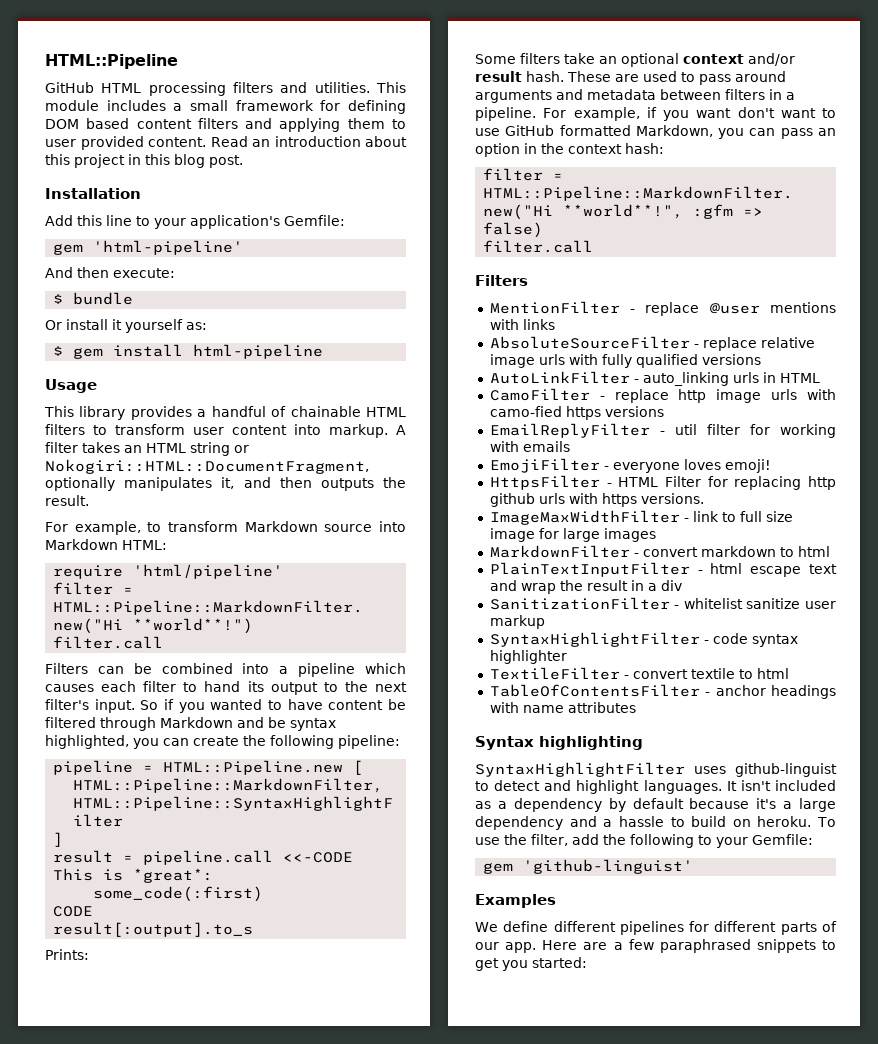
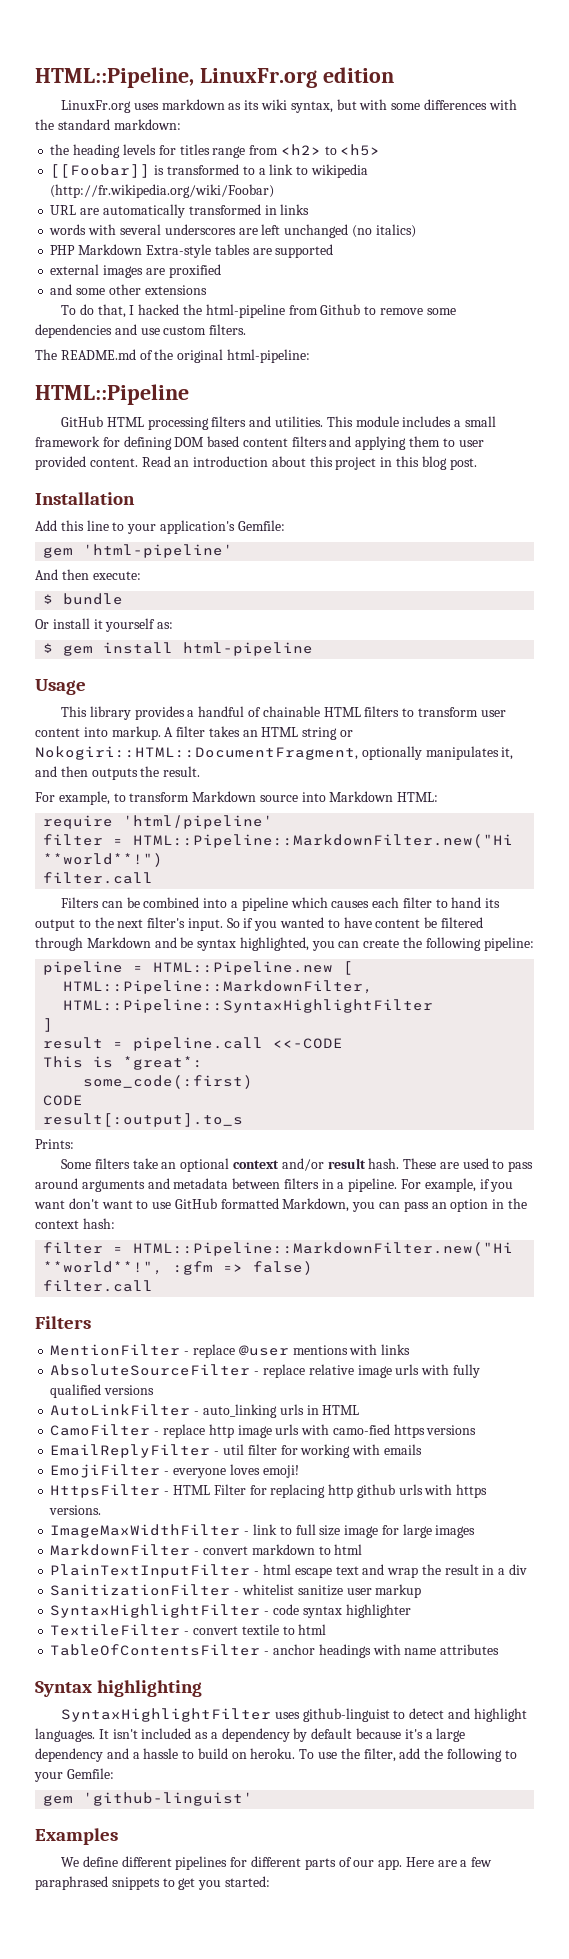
(45, 61) none -> [35,67,394,88] [61,99,517,113] [35,119,181,130] [50,144,381,158] [50,164,368,178] [50,184,275,198] [50,204,310,218] [49,224,416,238] [50,244,334,258] [50,264,221,278] [50,284,207,295] [61,304,456,318] [35,324,247,338] [35,349,310,363] HTML::Pipeline, LinuxFr.org edition // LinuxFr.org uses markdown as its wiki syntax, but with some differences with the standard markdown: // the heading levels for titles range from <h2> to <h5> // [[Foobar]] is transformed to a link to wikipedia (http://fr.wikipedia.org/wiki/Foobar) // URL are automatically transformed in links // words with several underscores are left unchanged (no italics) // PHP Markdown Extra-style tables are supported // external images are proxified // and some other extensions // To do that, I hacked the html-pipeline from Github to remove some dependencies and use custom filters. // The README.md of the original html-pipeline: //

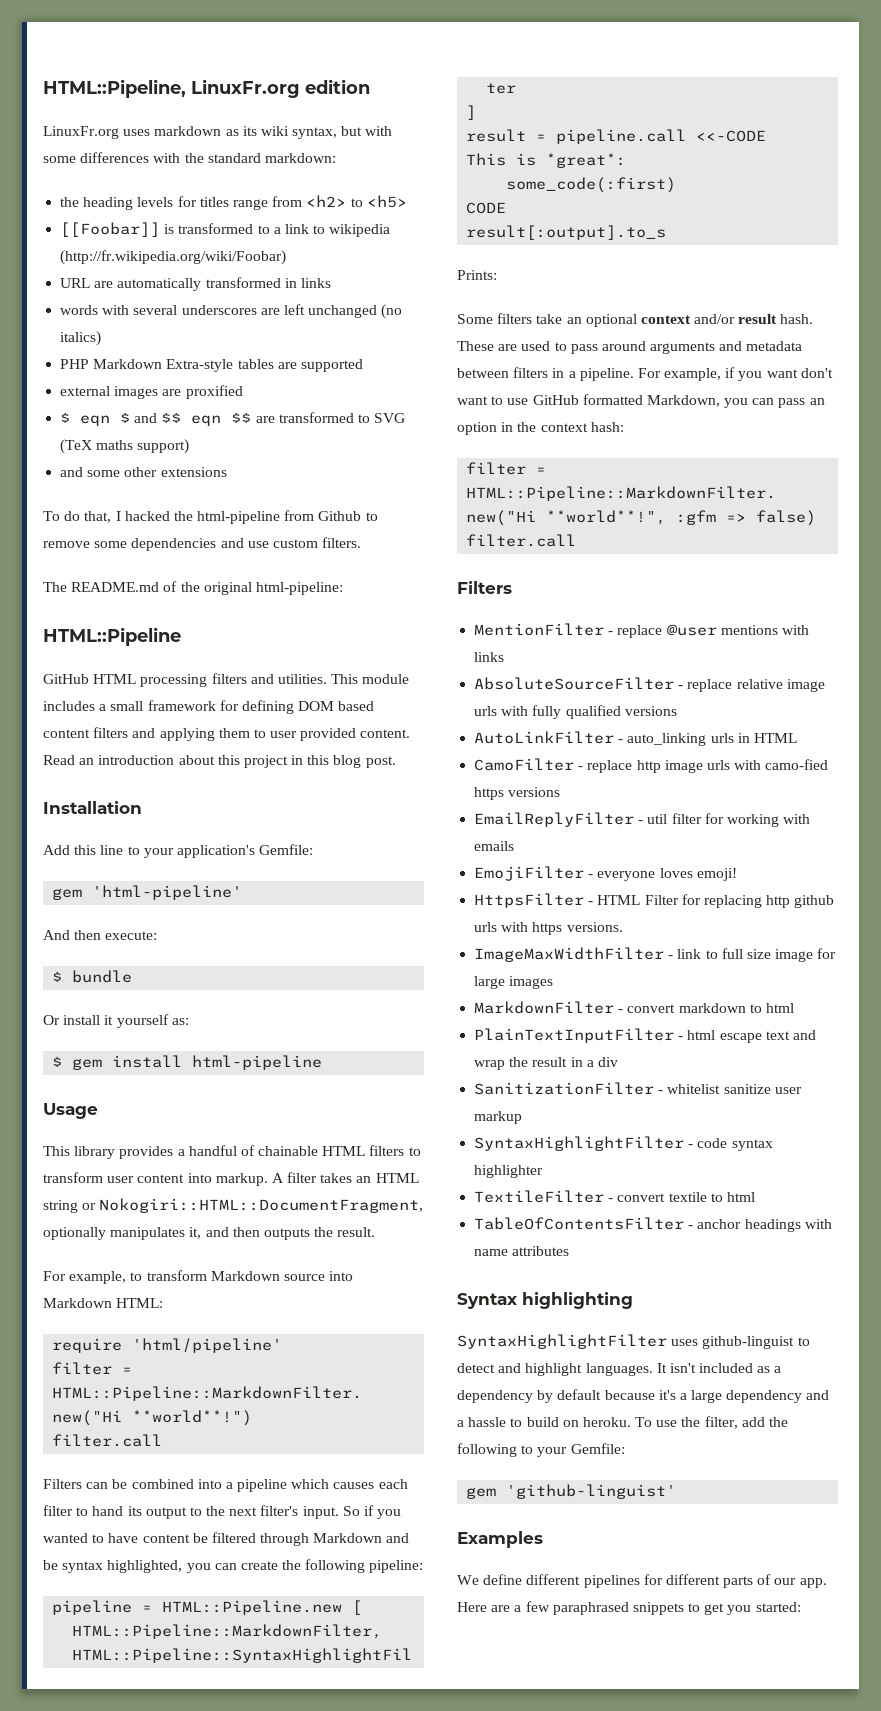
(221, 271) none -> [60,412,406,426] [60,439,190,454] // $ eqn $ and $$ eqn $$ are transformed to SVG (TeX maths support)

